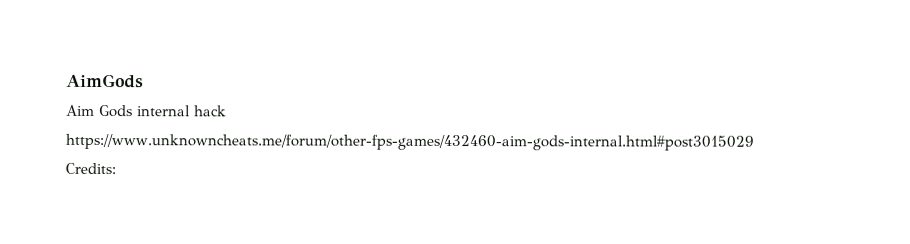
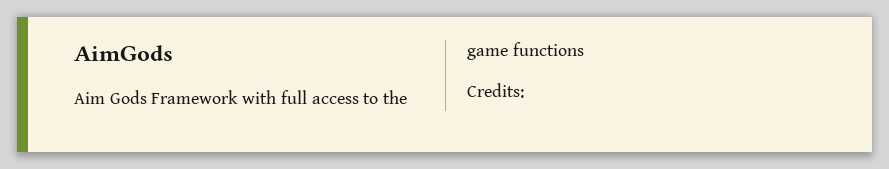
[137,105,227,117] [65,133,754,151] internal hack // https://www.unknowncheats.me/forum/other-fps-games/432460-aim-gods-internal.html#post3015029 -> [151,90,408,104] [467,42,584,60] Framework with full access to the game functions

